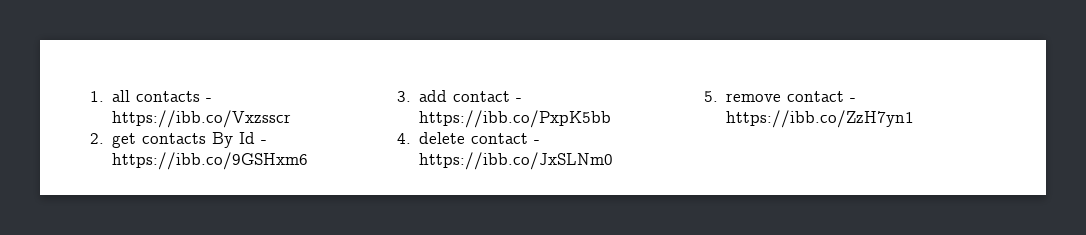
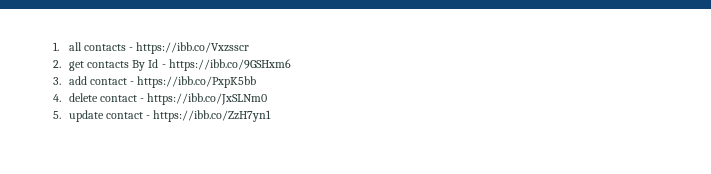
[726,93,782,102] remove -> [68,110,104,122] update

